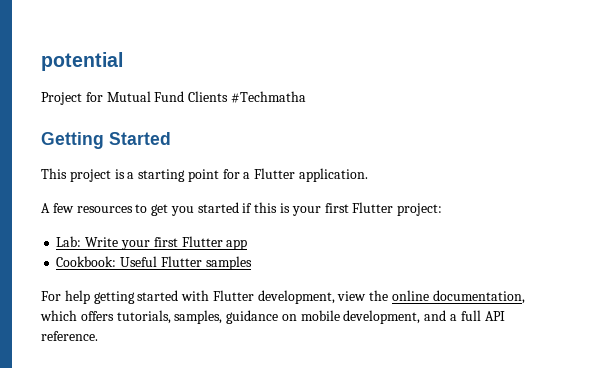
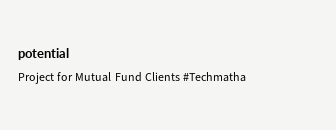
[41,132,171,149] [41,168,369,182] [41,202,443,216] [56,236,248,250] [56,256,252,270] [41,290,525,304] [40,310,505,324] [41,331,98,341] // Getting Started // This project is a starting point for a Flutter application. // A few resources to get you started if this is your first Flutter project: // Lab: Write your first Flutter app // Cookbook: Useful Flutter samples // For help getting started with Flutter development, view the online documentation, which offers tutorials, samples, guidance on mobile development, and a full API reference. -> (247, 77) none

